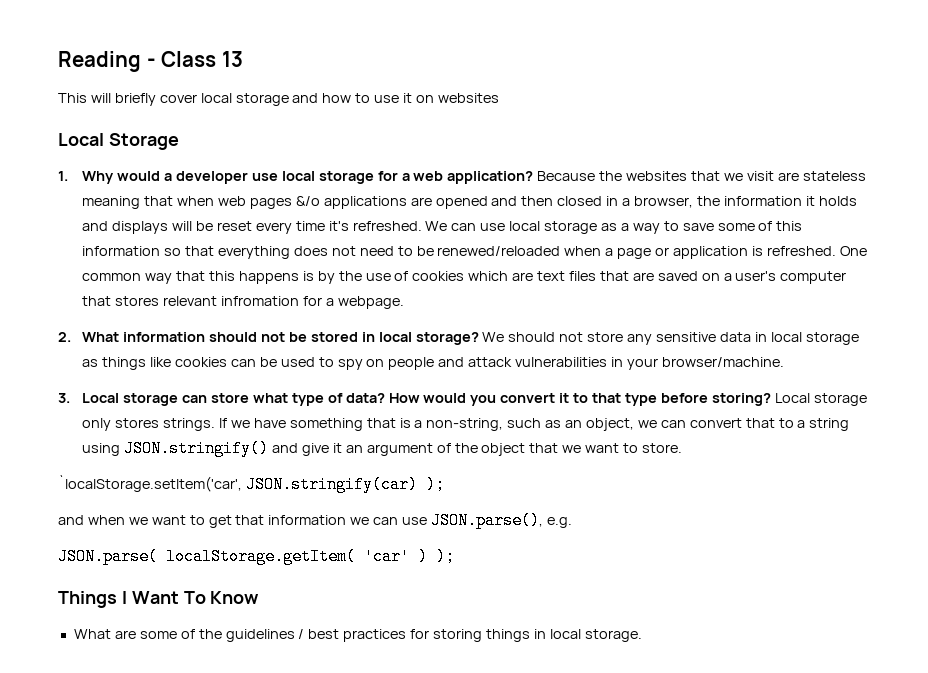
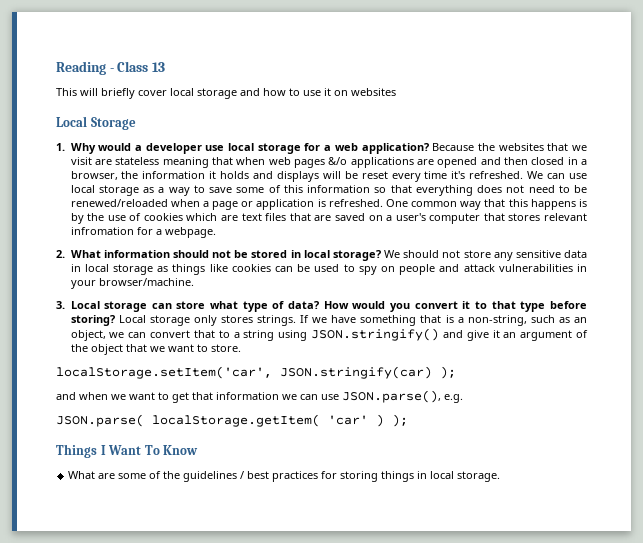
[58,475,242,492] `localStorage.setItem('car', -> [56,366,272,379] localStorage.setItem('car',

